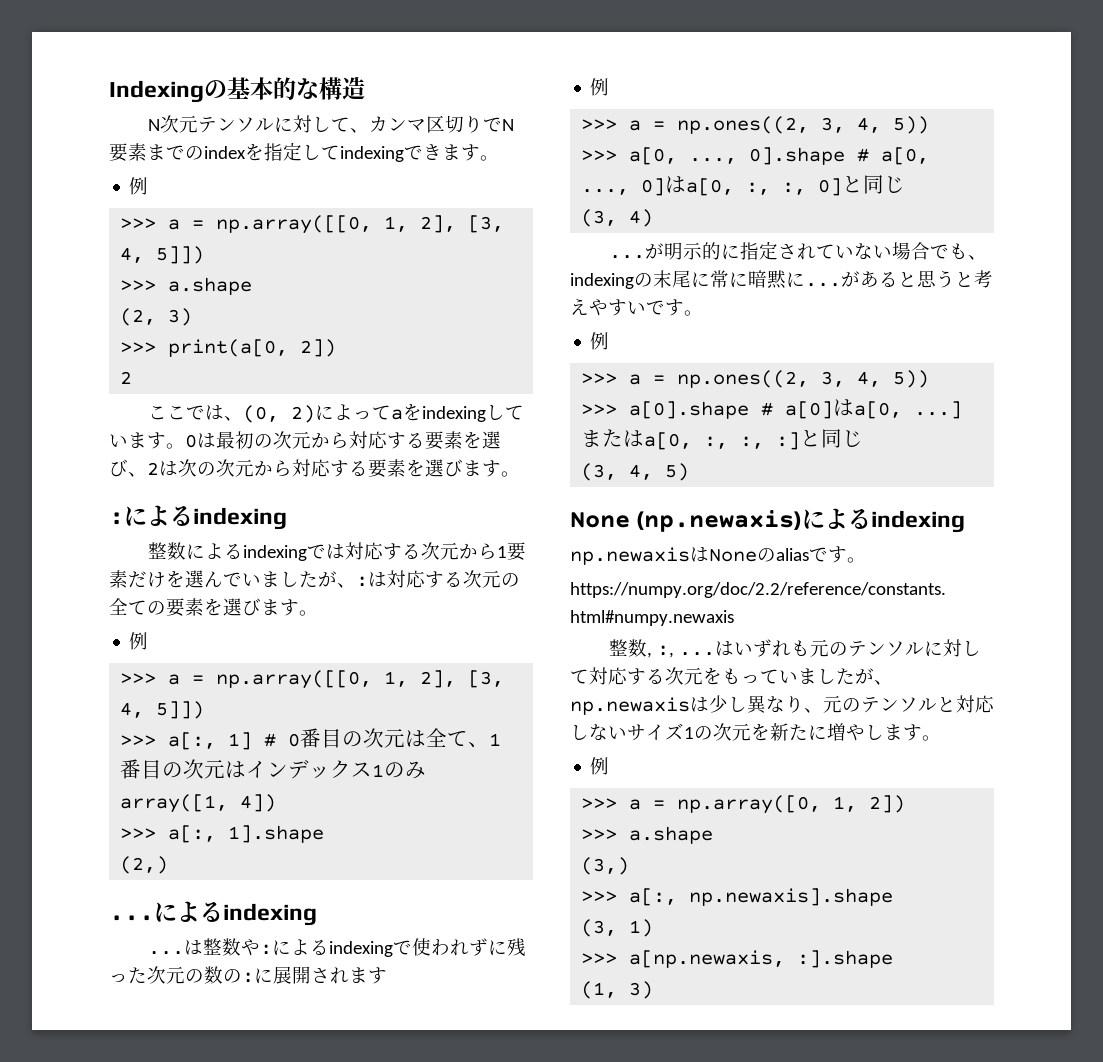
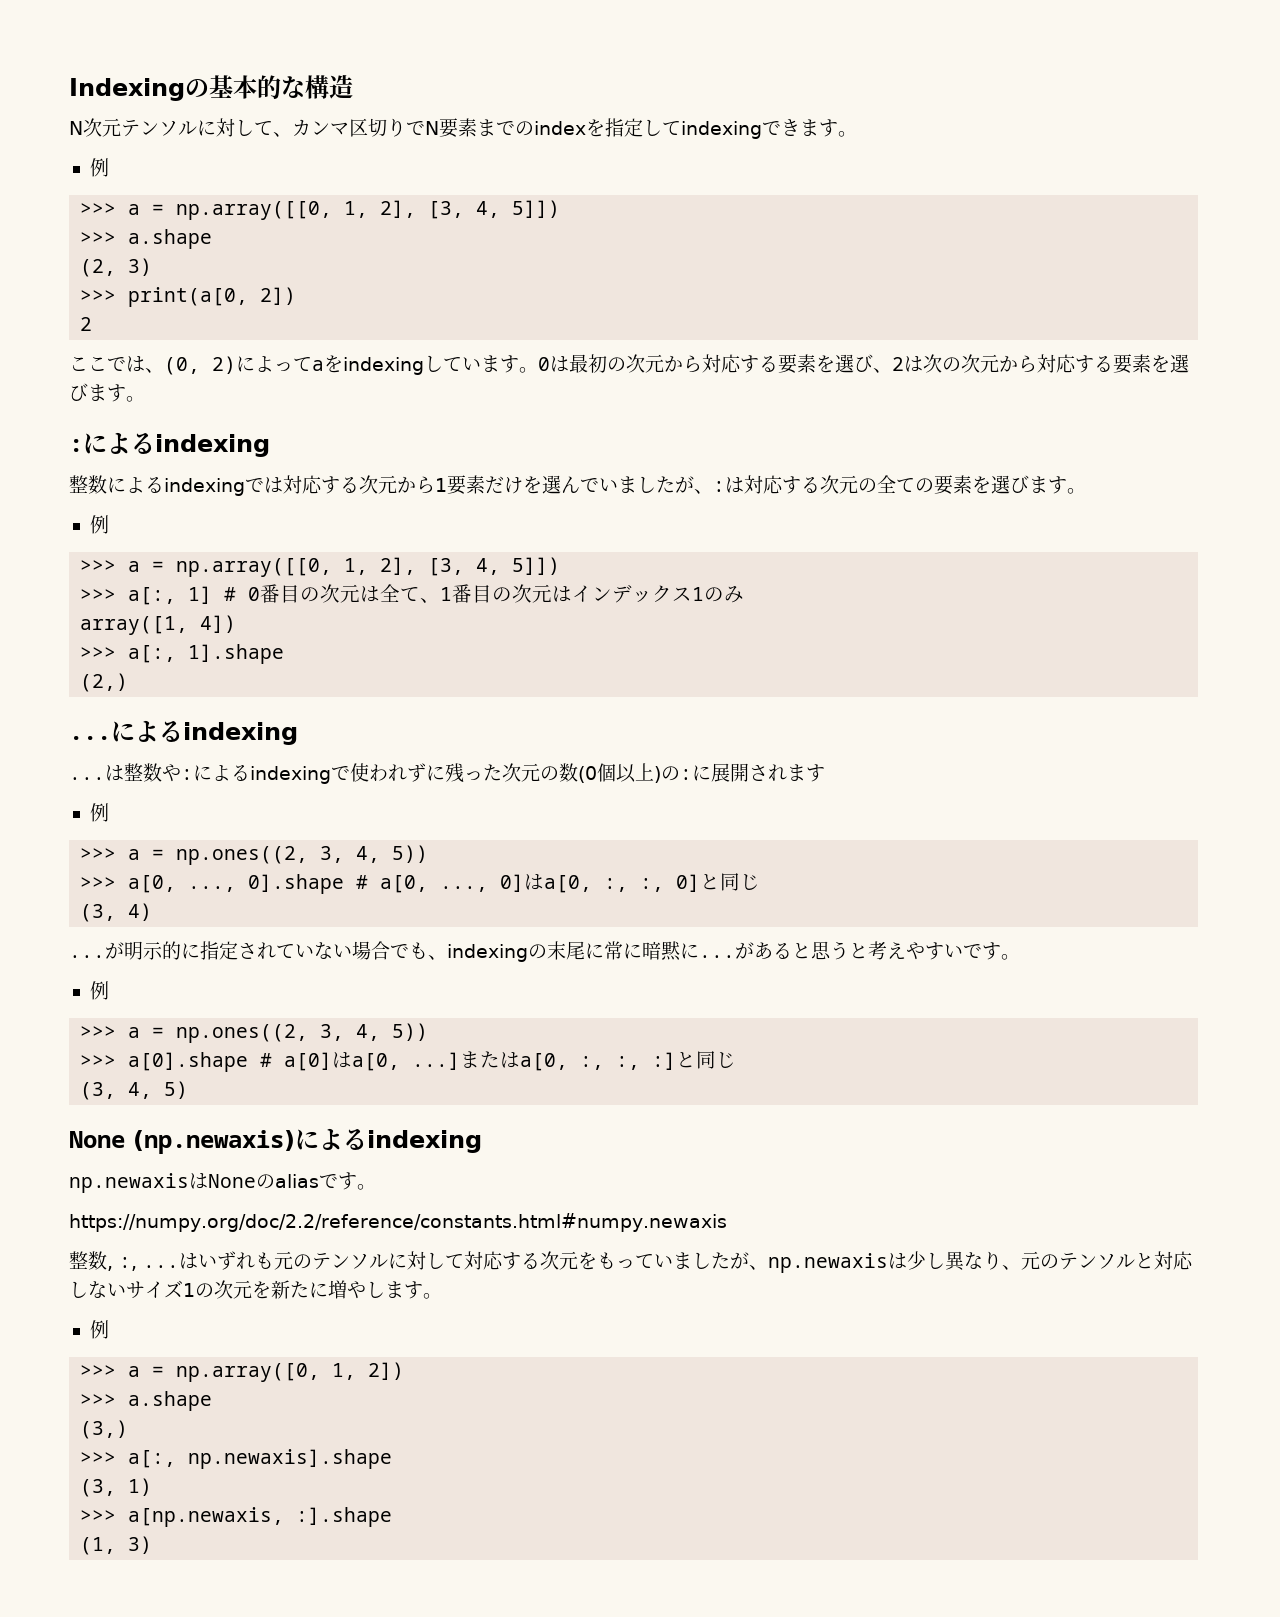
(223, 975) none -> [578,763,661,783] (0個以上)

